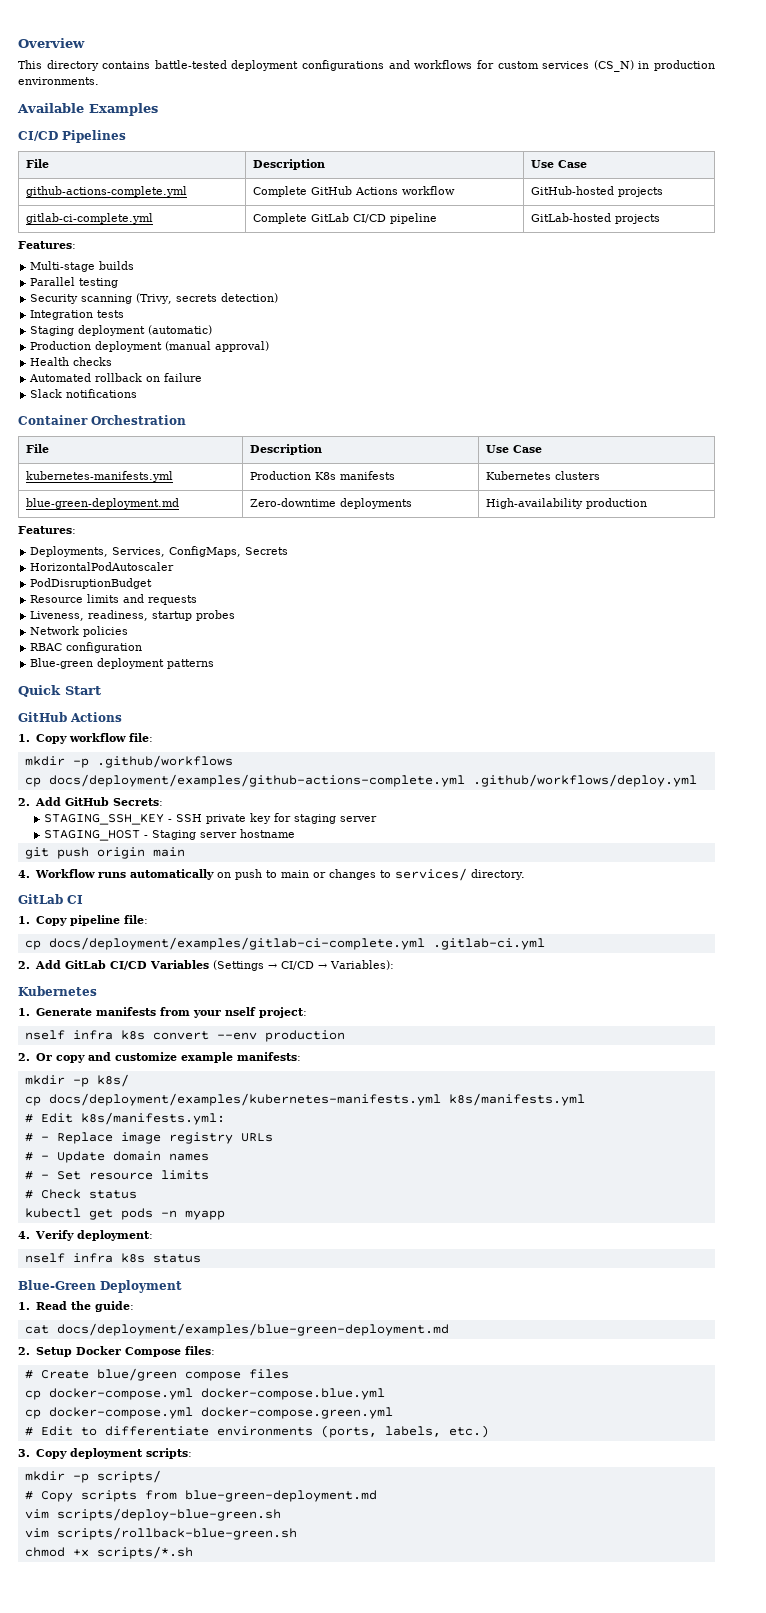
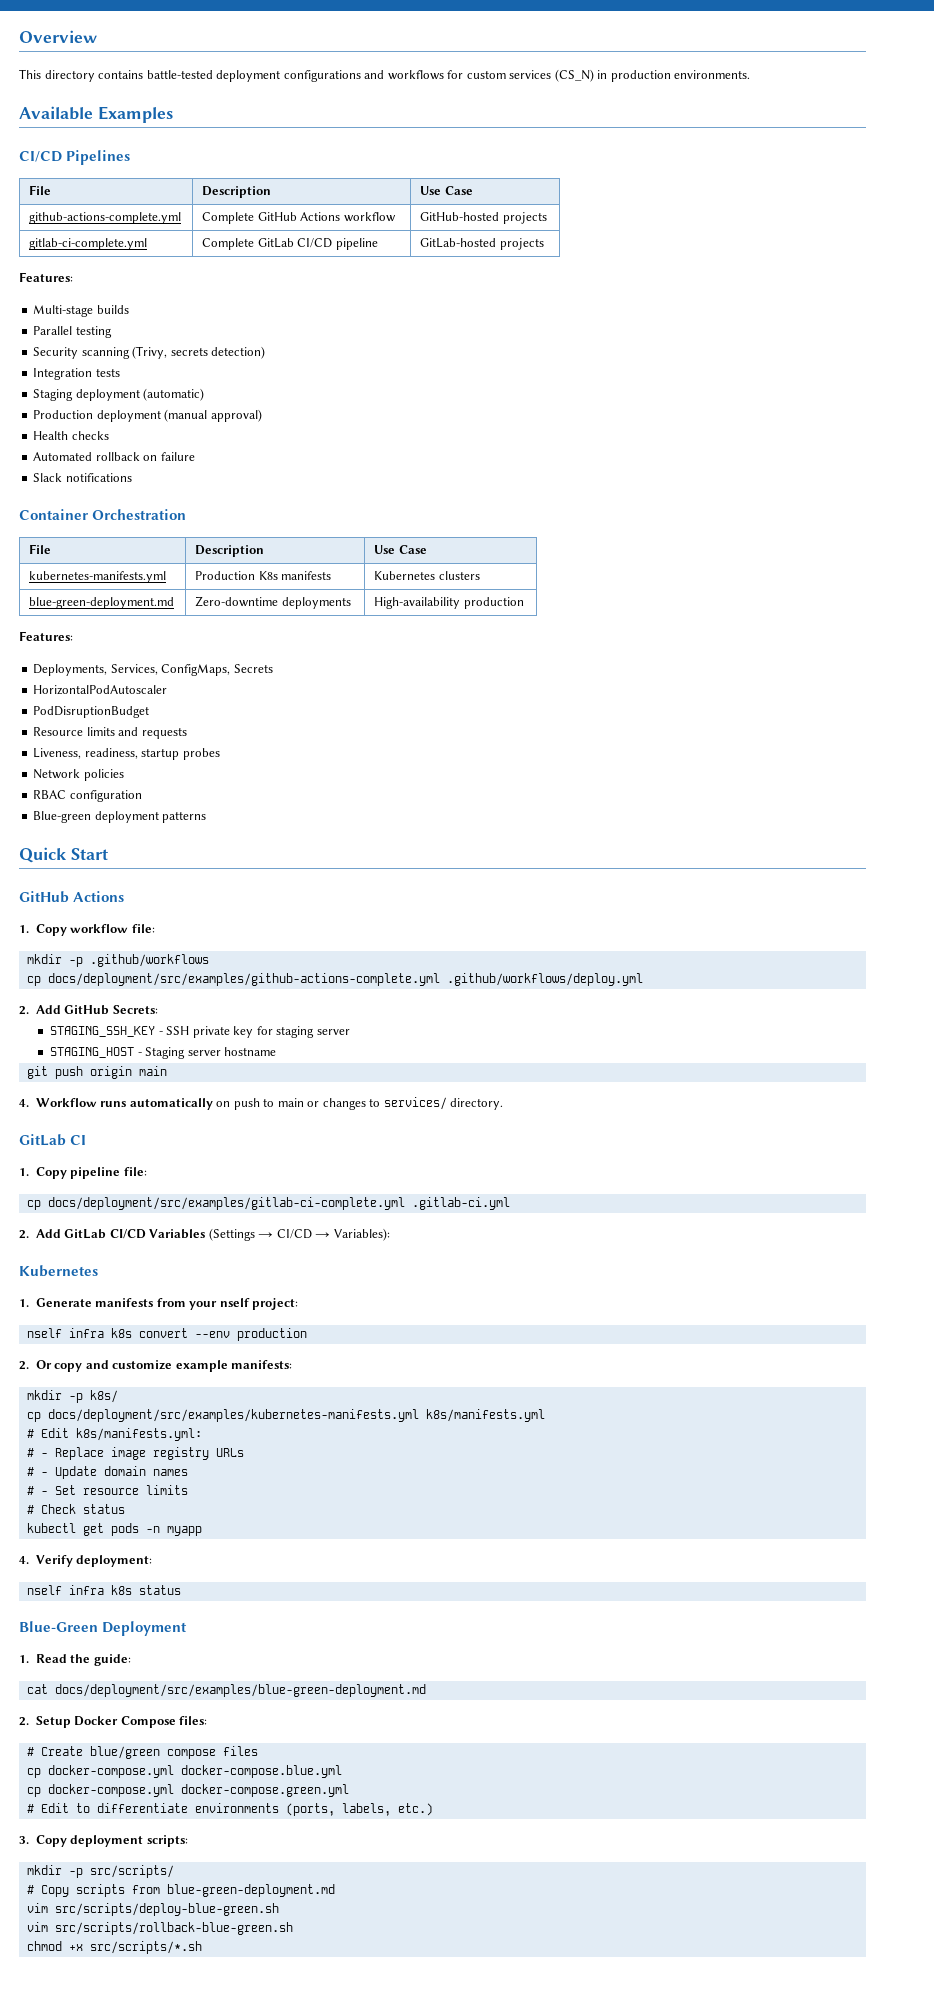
[48,774,465,787] docs/deployment/examples/github-actions-complete.yml -> [47,973,440,986] docs/deployment/src/examples/github-actions-complete.yml
[48,937,425,950] docs/deployment/examples/gitlab-ci-complete.yml -> [47,1197,405,1210] docs/deployment/src/examples/gitlab-ci-complete.yml
[48,1093,441,1106] docs/deployment/examples/kubernetes-manifests.yml -> [47,1409,419,1422] docs/deployment/src/examples/kubernetes-manifests.yml
[56,1323,449,1336] docs/deployment/examples/blue-green-deployment.md -> [54,1684,426,1697] docs/deployment/src/examples/blue-green-deployment.md
[96,1470,161,1483] scripts/ -> [89,1865,174,1878] src/scripts/
[56,1508,281,1521] [24,1527,297,1540] scripts/deploy-blue-green.sh // vim scripts/rollback-blue-green.sh -> [54,1903,279,1916] [26,1922,293,1935] src/scripts/deploy-blue-green.sh // vim src/scripts/rollback-blue-green.sh
[96,1546,193,1559] scripts/*.sh -> [89,1941,202,1954] src/scripts/*.sh

